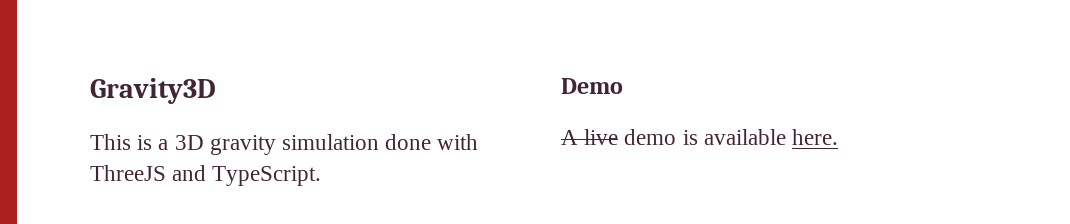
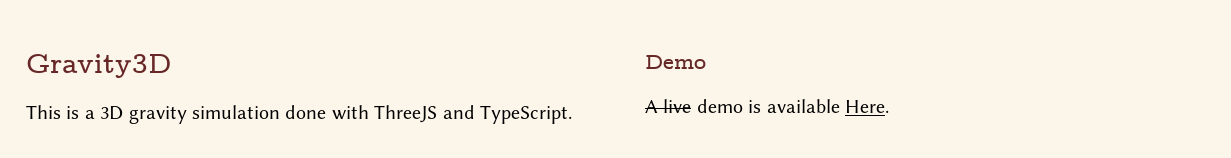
[792,129,839,145] here. -> [845,100,889,113] Here.

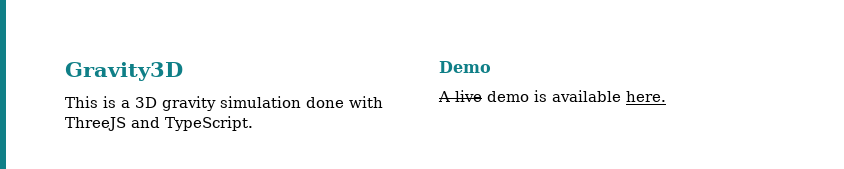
[845,100,889,113] Here. -> [626,91,666,102] here.

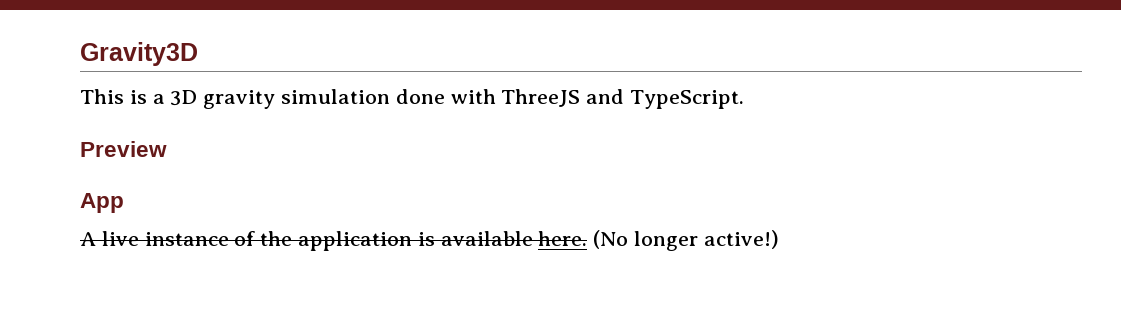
[439,61,491,73] Demo -> [80,141,167,157] [80,193,124,213] Preview // App
[487,90,666,102] demo is available here. -> [144,230,779,251] instance of the application is available here. (No longer active!)

